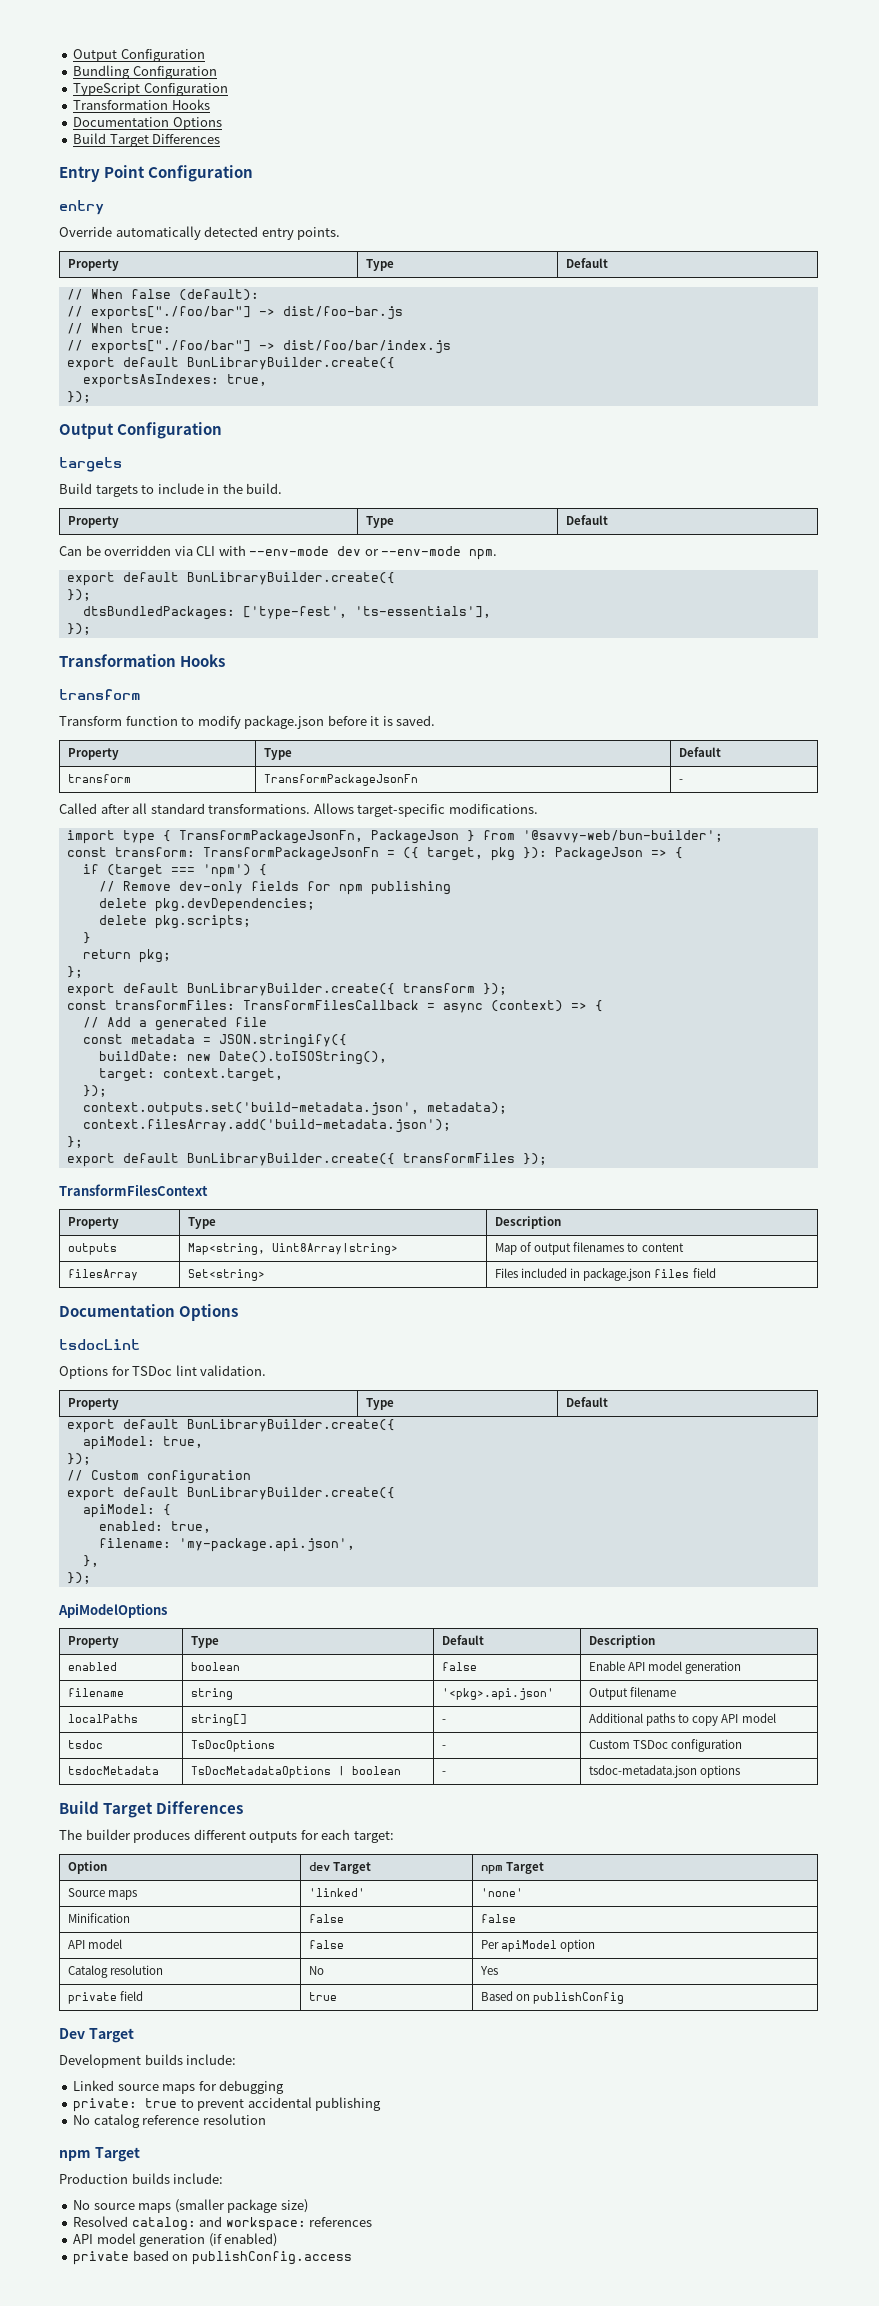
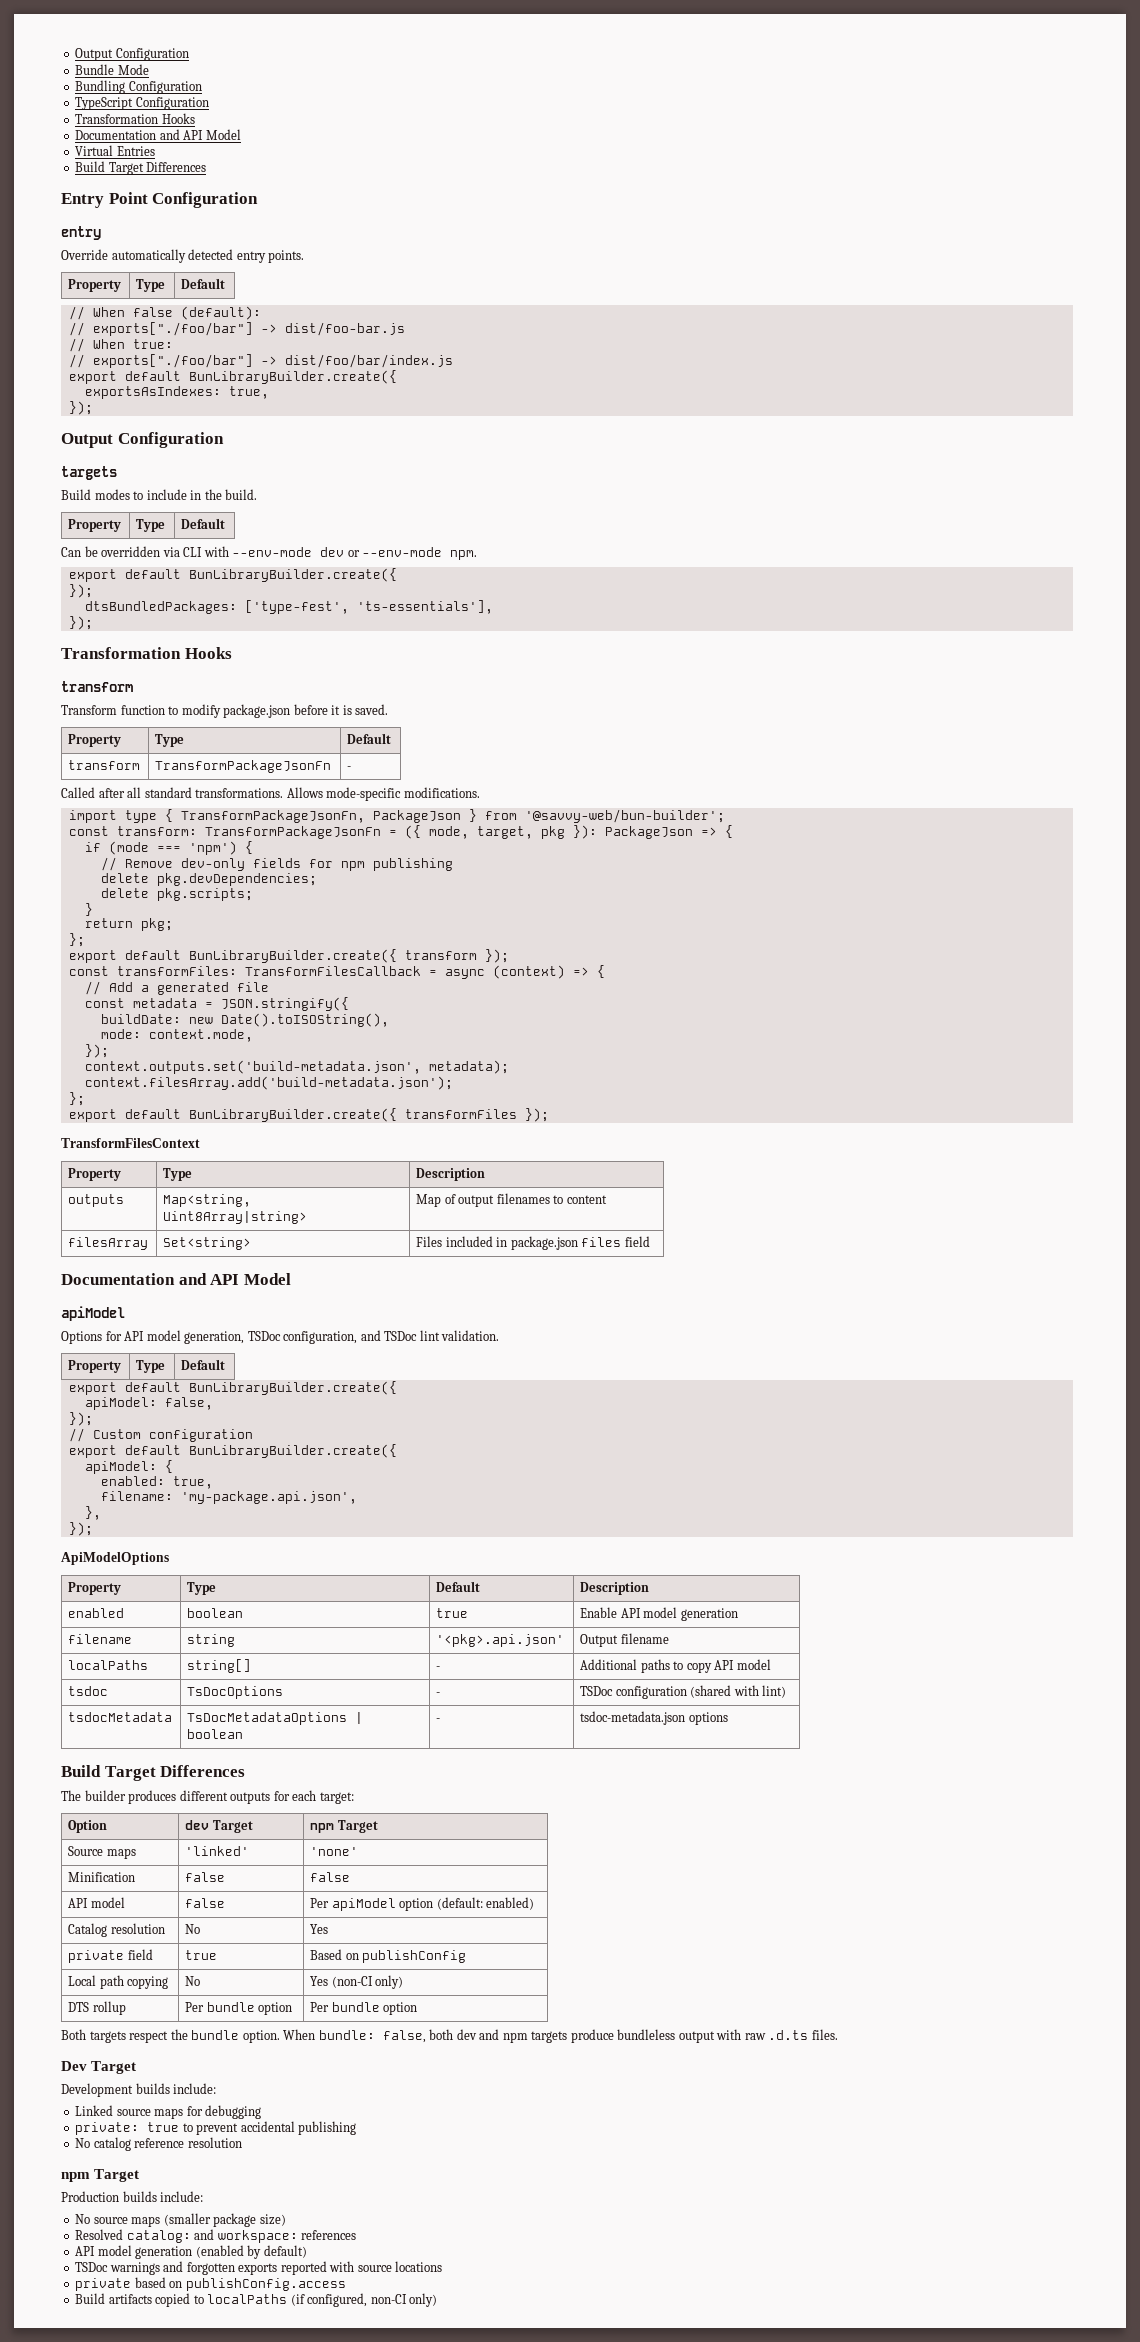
[73,49,205,62] Output Configuration -> [75,48,189,61] [75,64,149,75] Output Configuration // Bundle Mode
[172,117,222,130] Options -> [159,129,241,140] [75,145,155,156] and API Model // Virtual Entries
[95,485,138,497] targets -> [94,489,130,500] modes
[357,804,446,817] target-specific -> [326,787,402,801] mode-specific
(419, 853) none -> [428,826,469,839] mode,
[106,864,163,878] (target -> [108,841,149,855] (mode
[98,1068,283,1082] target: context.target, -> [100,1029,253,1042] mode: context.mode,
[179,1304,239,1321] [59,1339,140,1350] [59,1366,130,1379] Options // tsdocLint // Options for -> [178,1273,291,1285] [61,1306,125,1321] [61,1330,381,1344] and API Model // apiModel // Options for API model generation, TSDoc configuration, and
[162,1436,203,1448] true, -> [164,1397,213,1410] false,
[441,1662,477,1671] false -> [436,1608,469,1618] true
[588,1740,630,1749] Custom -> (441, 1694) none
(743, 1745) none -> [690,1685,787,1698] (shared with lint)
(596, 1945) none -> [436,1897,535,1910] (default: enabled)
(625, 1998) none -> [68,1975,169,1989] [185,1976,201,1986] [310,1975,404,1989] [68,2001,126,2015] [185,2002,293,2015] [310,2002,418,2015] [61,2029,838,2043] // Local path copying | No | Yes (non-CI only) // DTS rollup | Per bundle option | Per bundle option // Both targets respect the bundle option. When bundle: false, both dev and npm targets produce bundleless output with raw .d.ts files.
[208,2233,278,2247] [73,2250,352,2265] (if enabled) // private based on publishConfig.access -> [195,2245,307,2259] [75,2261,443,2275] [75,2277,346,2291] [75,2293,438,2307] (enabled by default) // TSDoc warnings and forgotten exports reported with source locations // private based on publishConfig.access // Build artifacts copied to localPaths (if configured, non-CI only)

